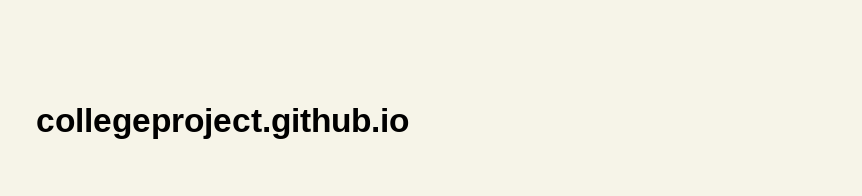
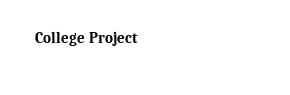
[36,108,409,139] collegeproject.github.io -> [35,31,139,46] College Project

